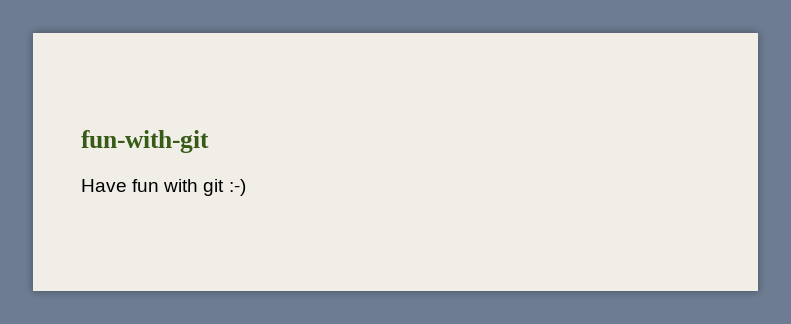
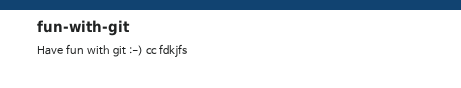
(246, 187) none -> [145,44,187,58] cc fdkjfs

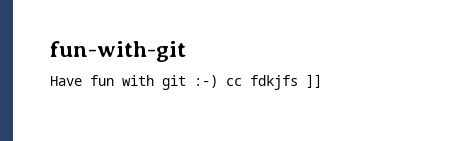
(187, 51) none -> [306,74,322,88] ]]

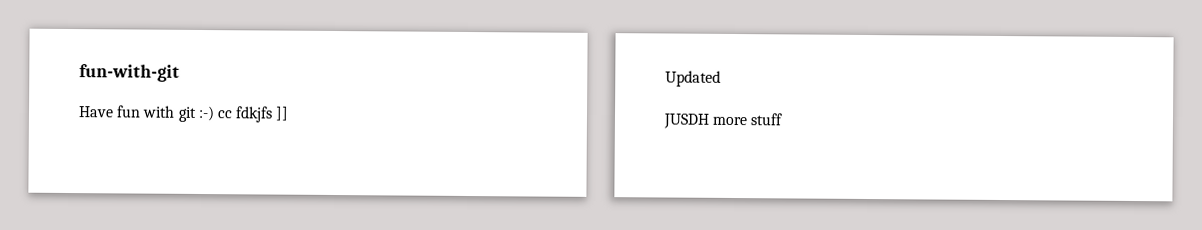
(322, 81) none -> [665,70,721,87] [663,113,784,129] // Updated // JUSDH more stuff

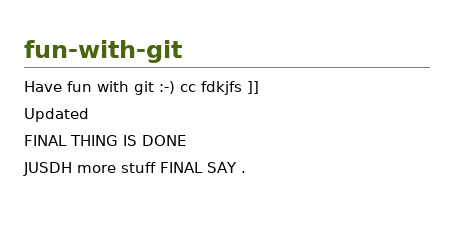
(721, 78) none -> [24,135,186,146] // FINAL THING IS DONE
(784, 119) none -> [160,162,246,173] FINAL SAY .

